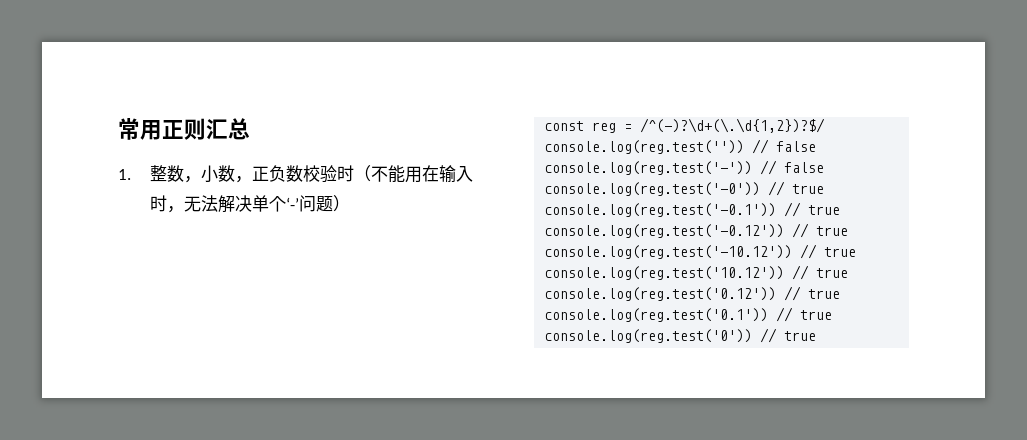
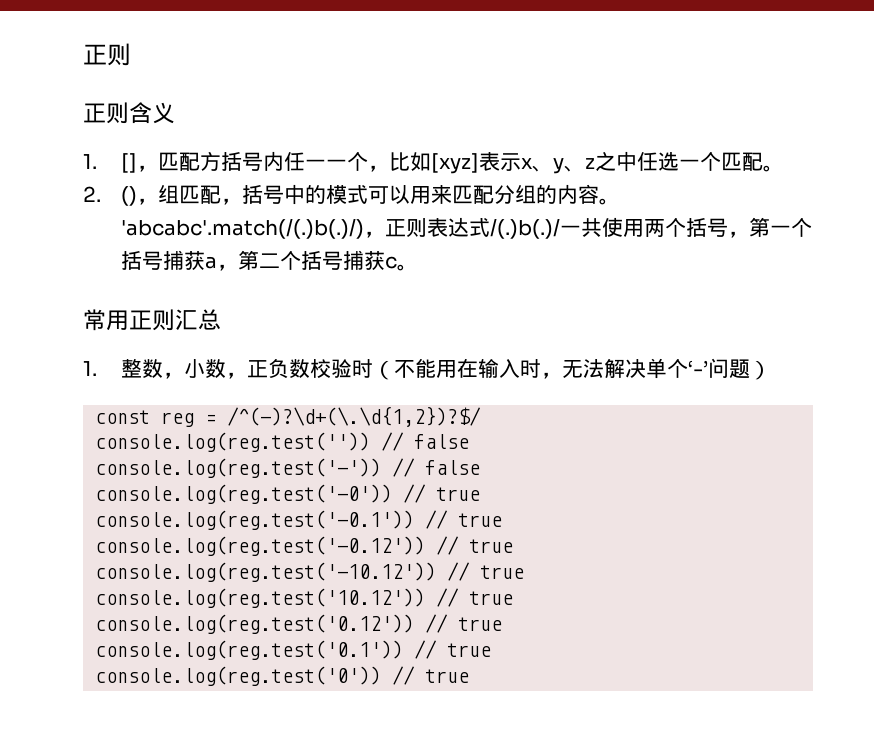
(118, 129) none -> [83,43,131,66] [83,102,175,124] [83,151,784,174] [83,184,620,206] [120,217,812,239] [120,250,418,271] 正则 // 正则含义 // 1. []，匹配方括号内任一一个，比如[xyz]表示x、y、z之中任选一个匹配。 // 2. ()，组匹配，括号中的模式可以用来匹配分组的内容。'abcabc'.match(/(.)b(.)/)，正则表达式/(.)b(.)/一共使用两个括号，第一个括号捕获a，第二个括号捕获c。 //

